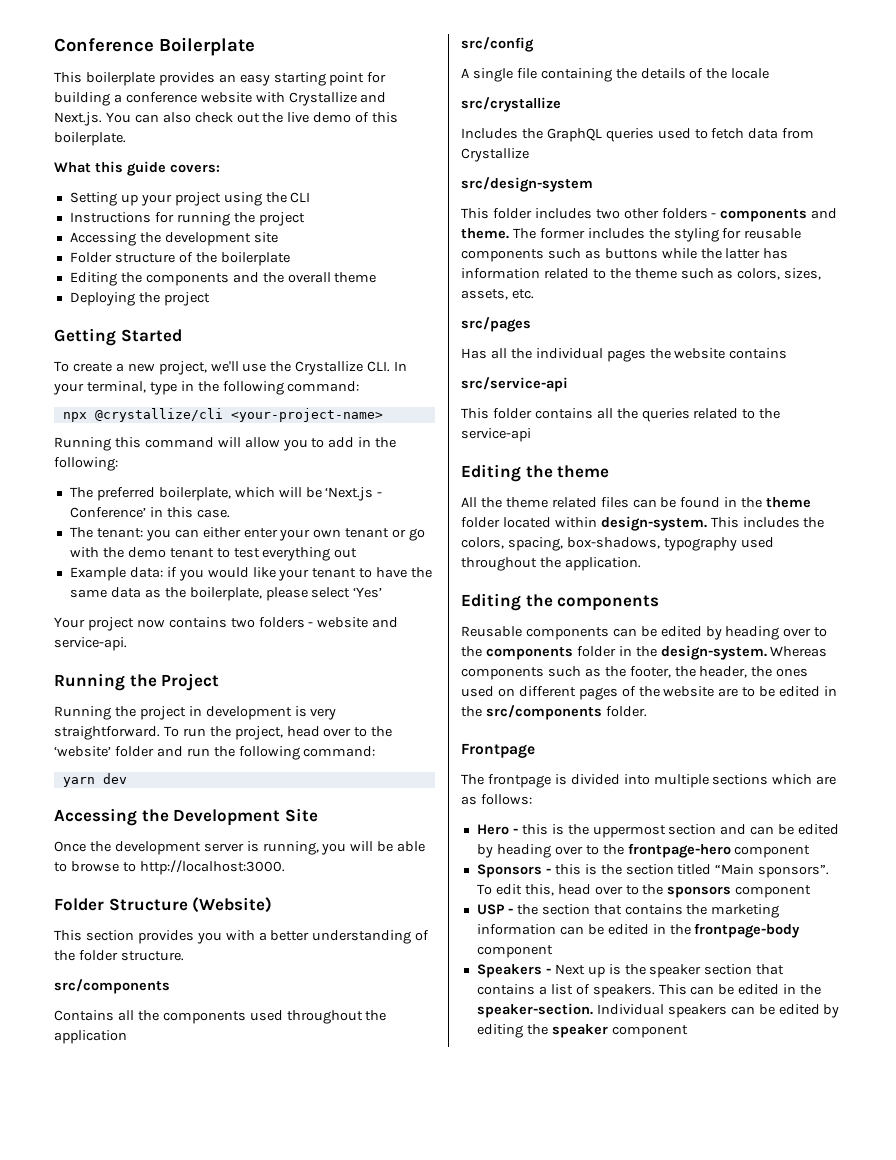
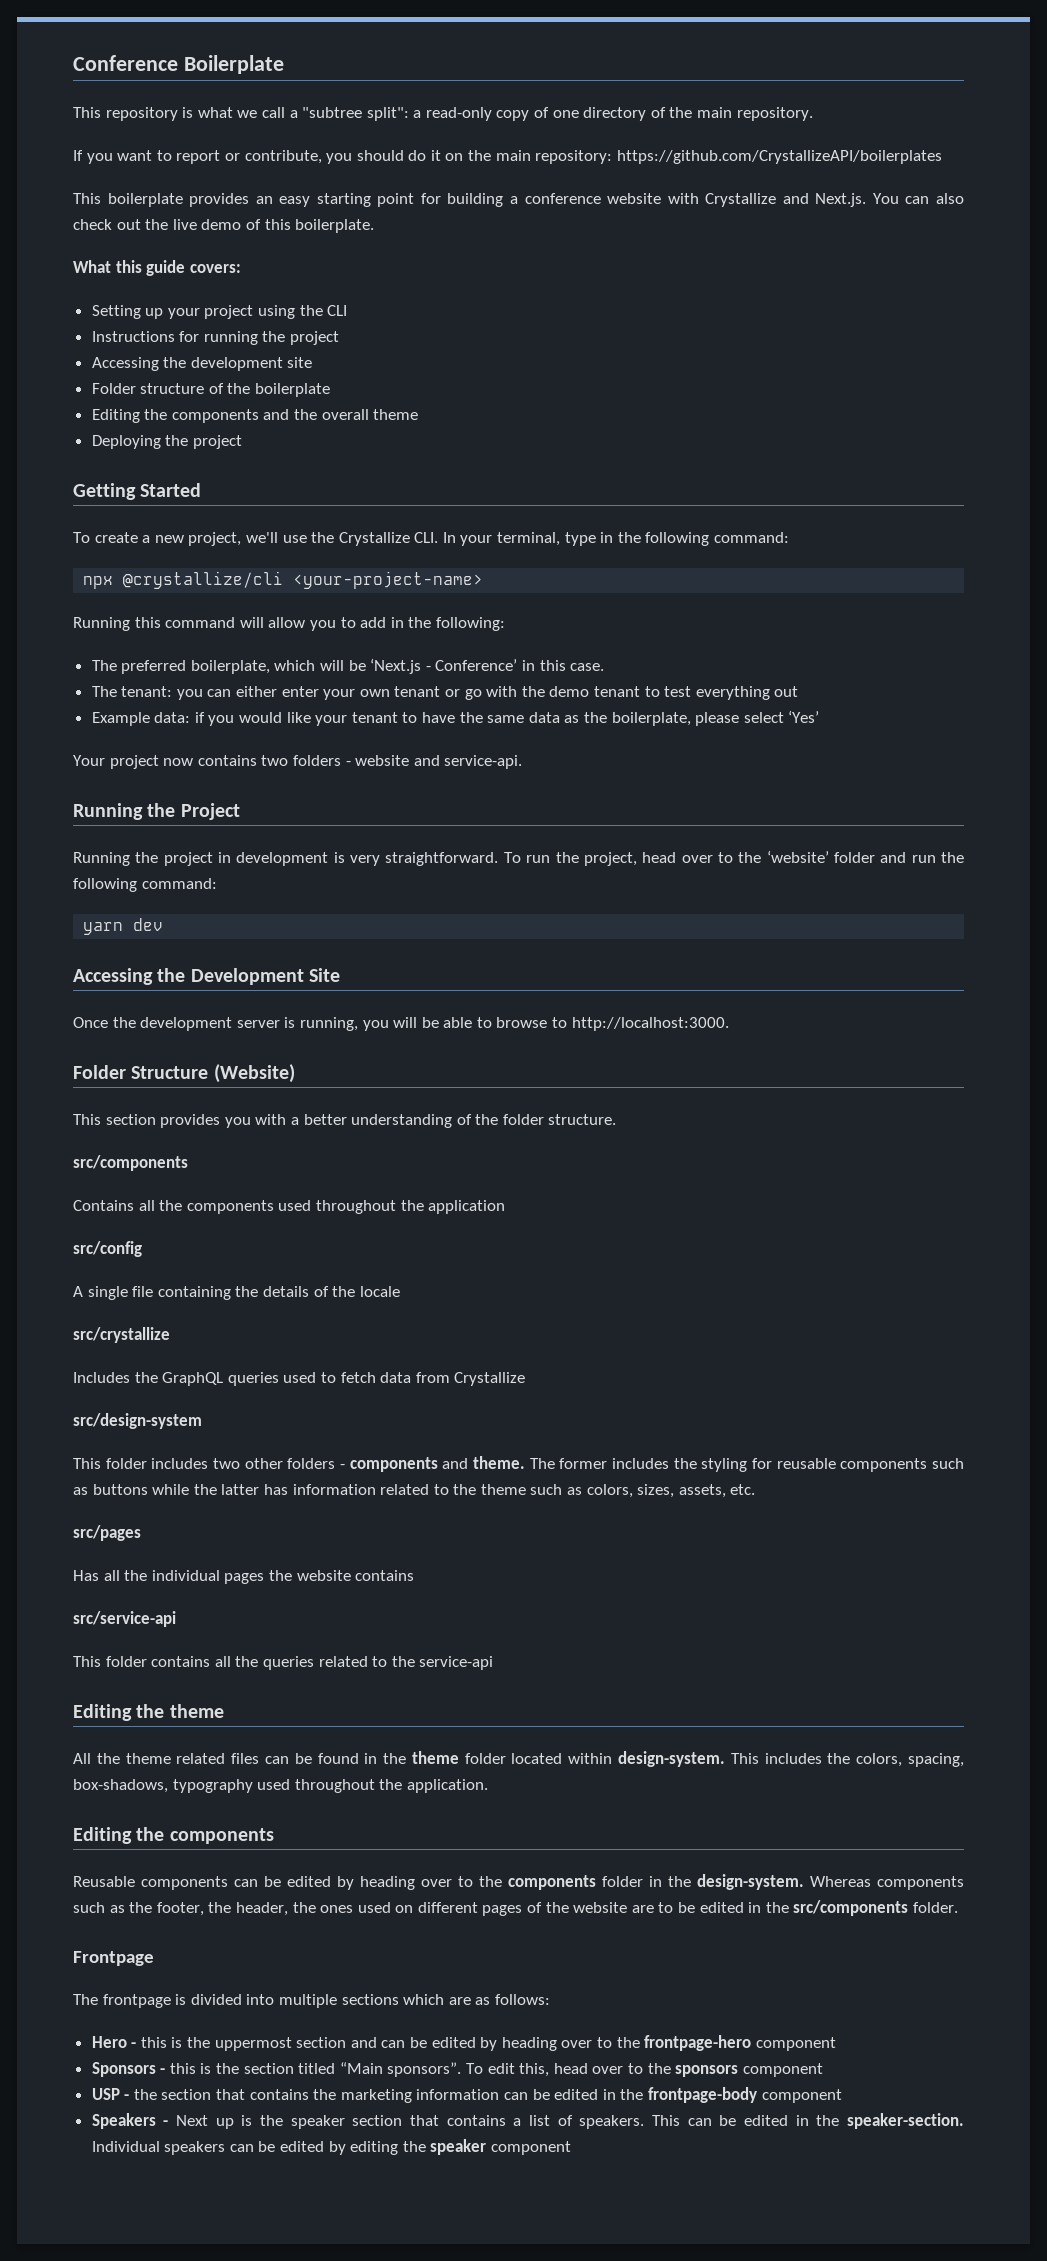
(255, 46) none -> [73,107,813,121] [73,150,942,164] // This repository is what we call a "subtree split": a read-only copy of one directory of the main repository. // If you want to report or contribute, you should do it on the main repository: https://github.com/CrystallizeAPI/boilerplates

